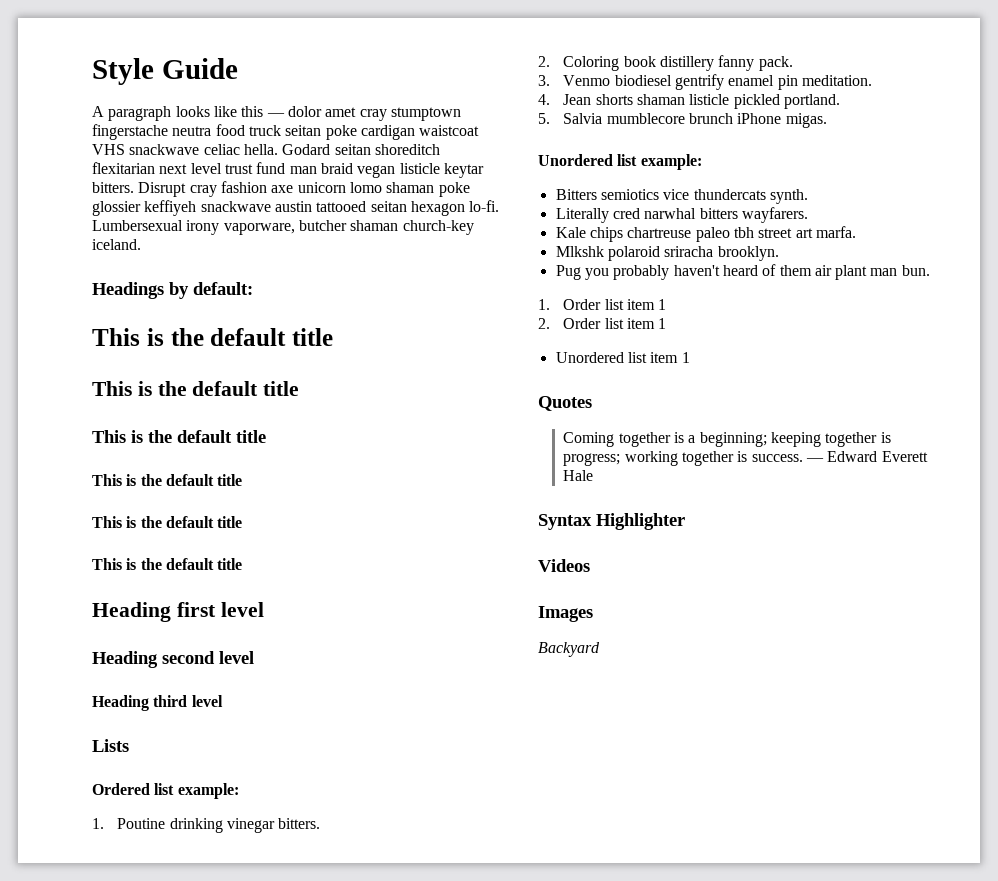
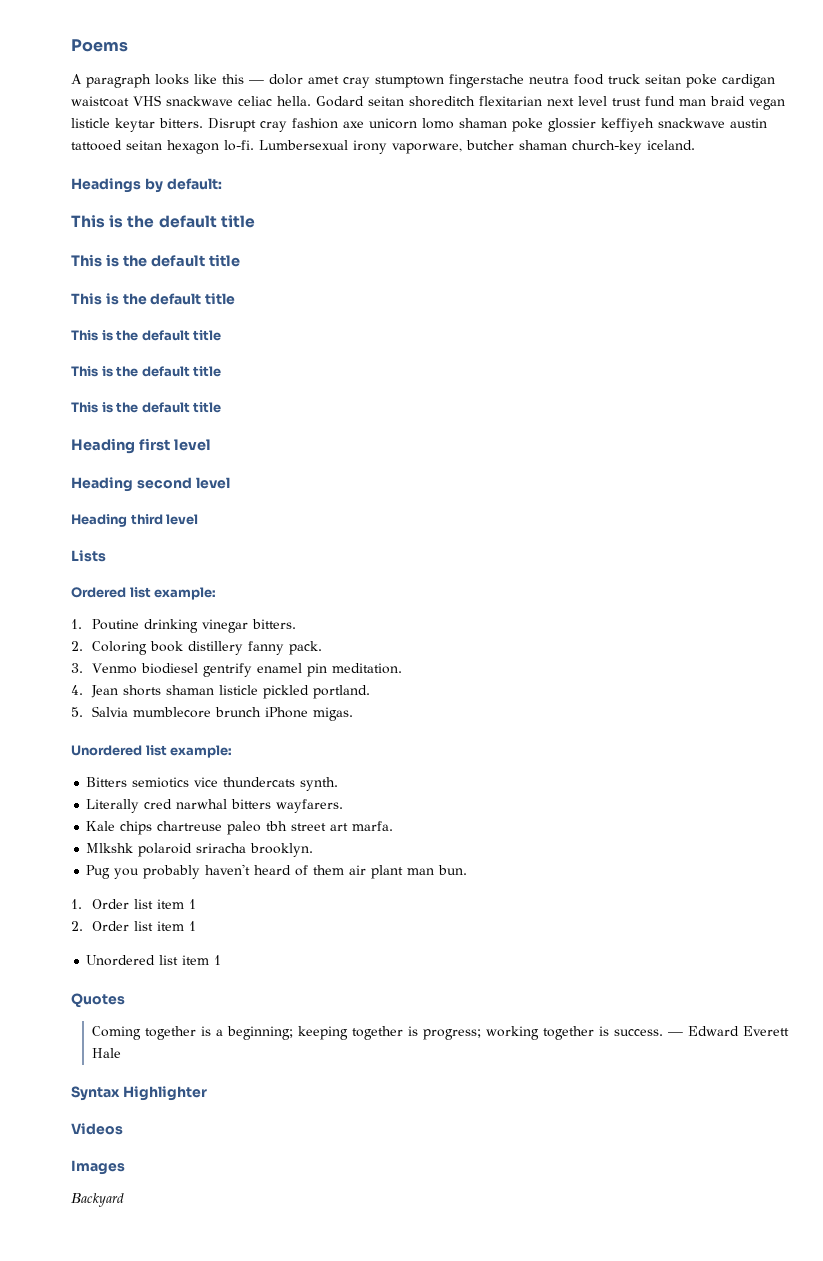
[92,58,238,85] Style Guide -> [71,39,128,52] Poems

